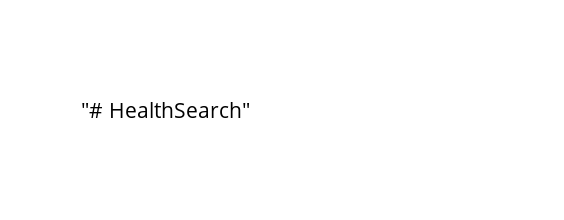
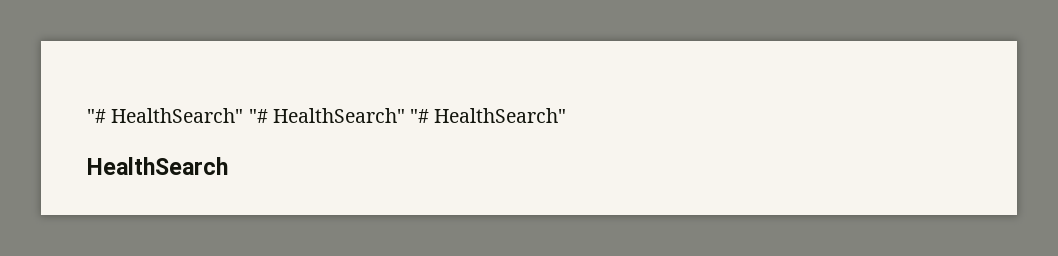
[81,102,250,118] "# HealthSearch" -> [87,108,567,123] [87,157,228,175] "# HealthSearch" "# HealthSearch" "# HealthSearch" // HealthSearch

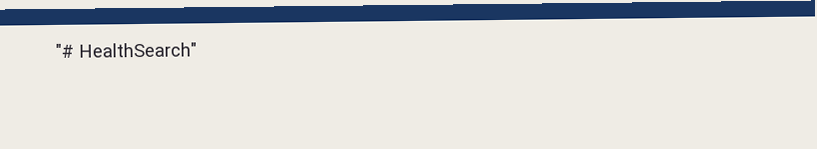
[87,108,567,123] [87,157,228,175] "# HealthSearch" "# HealthSearch" "# HealthSearch" // HealthSearch -> [55,42,197,58] "# HealthSearch"

